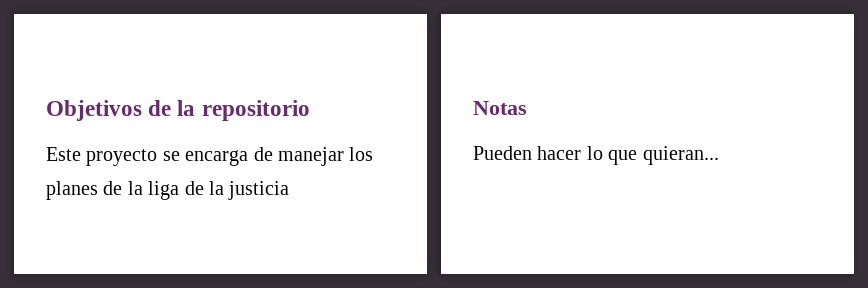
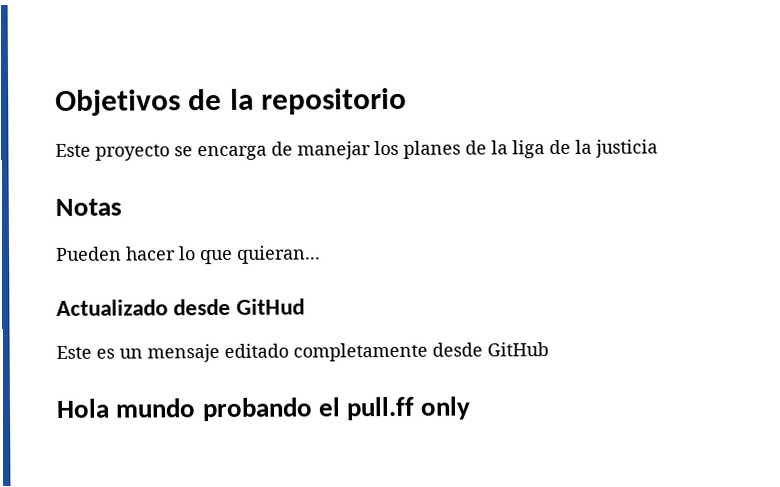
(719, 155) none -> [56,298,306,316] [56,342,549,363] [56,396,472,422] // Actualizado desde GitHud // Este es un mensaje editado completamente desde GitHub // Hola mundo probando el pull.ff only

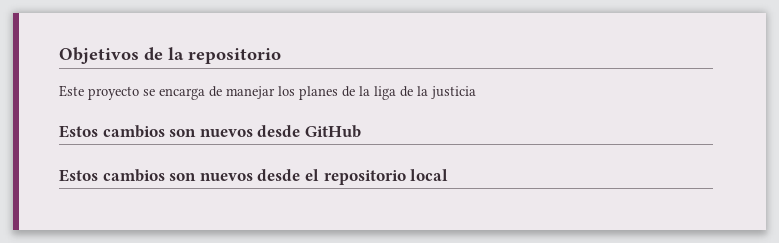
[55,198,122,216] [56,245,321,265] [56,298,306,316] [56,342,549,363] [56,396,472,422] Notas // Pueden hacer lo que quieran... // Actualizado desde GitHud // Este es un mensaje editado completamente desde GitHub // Hola mundo probando el pull.ff only -> [59,125,361,138] [59,169,449,185] Estos cambios son nuevos desde GitHub // Estos cambios son nuevos desde el repositorio local

